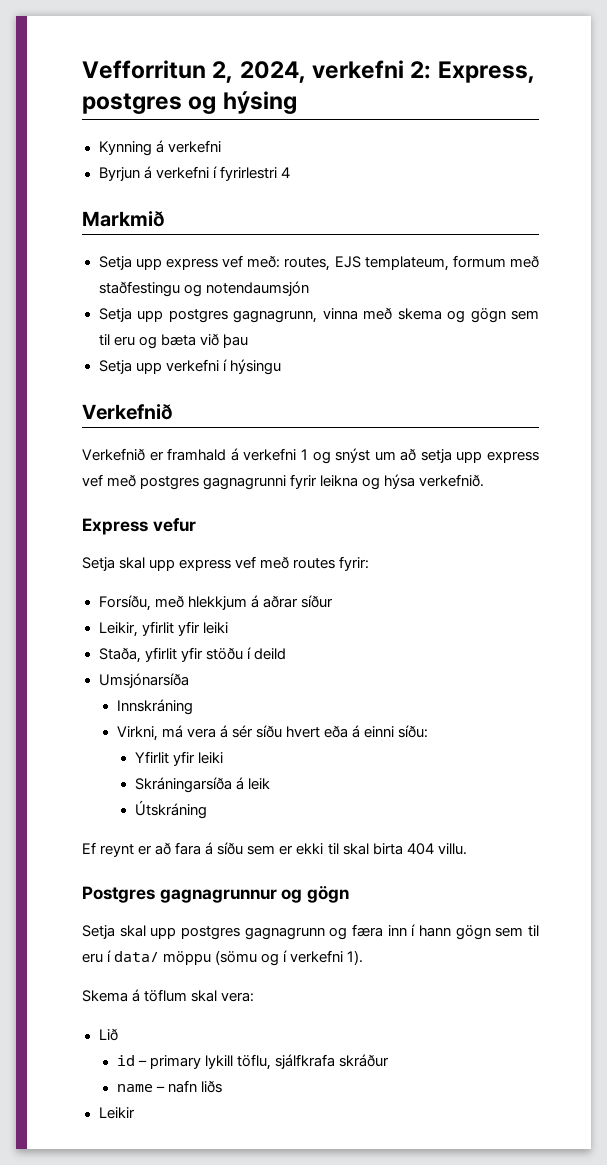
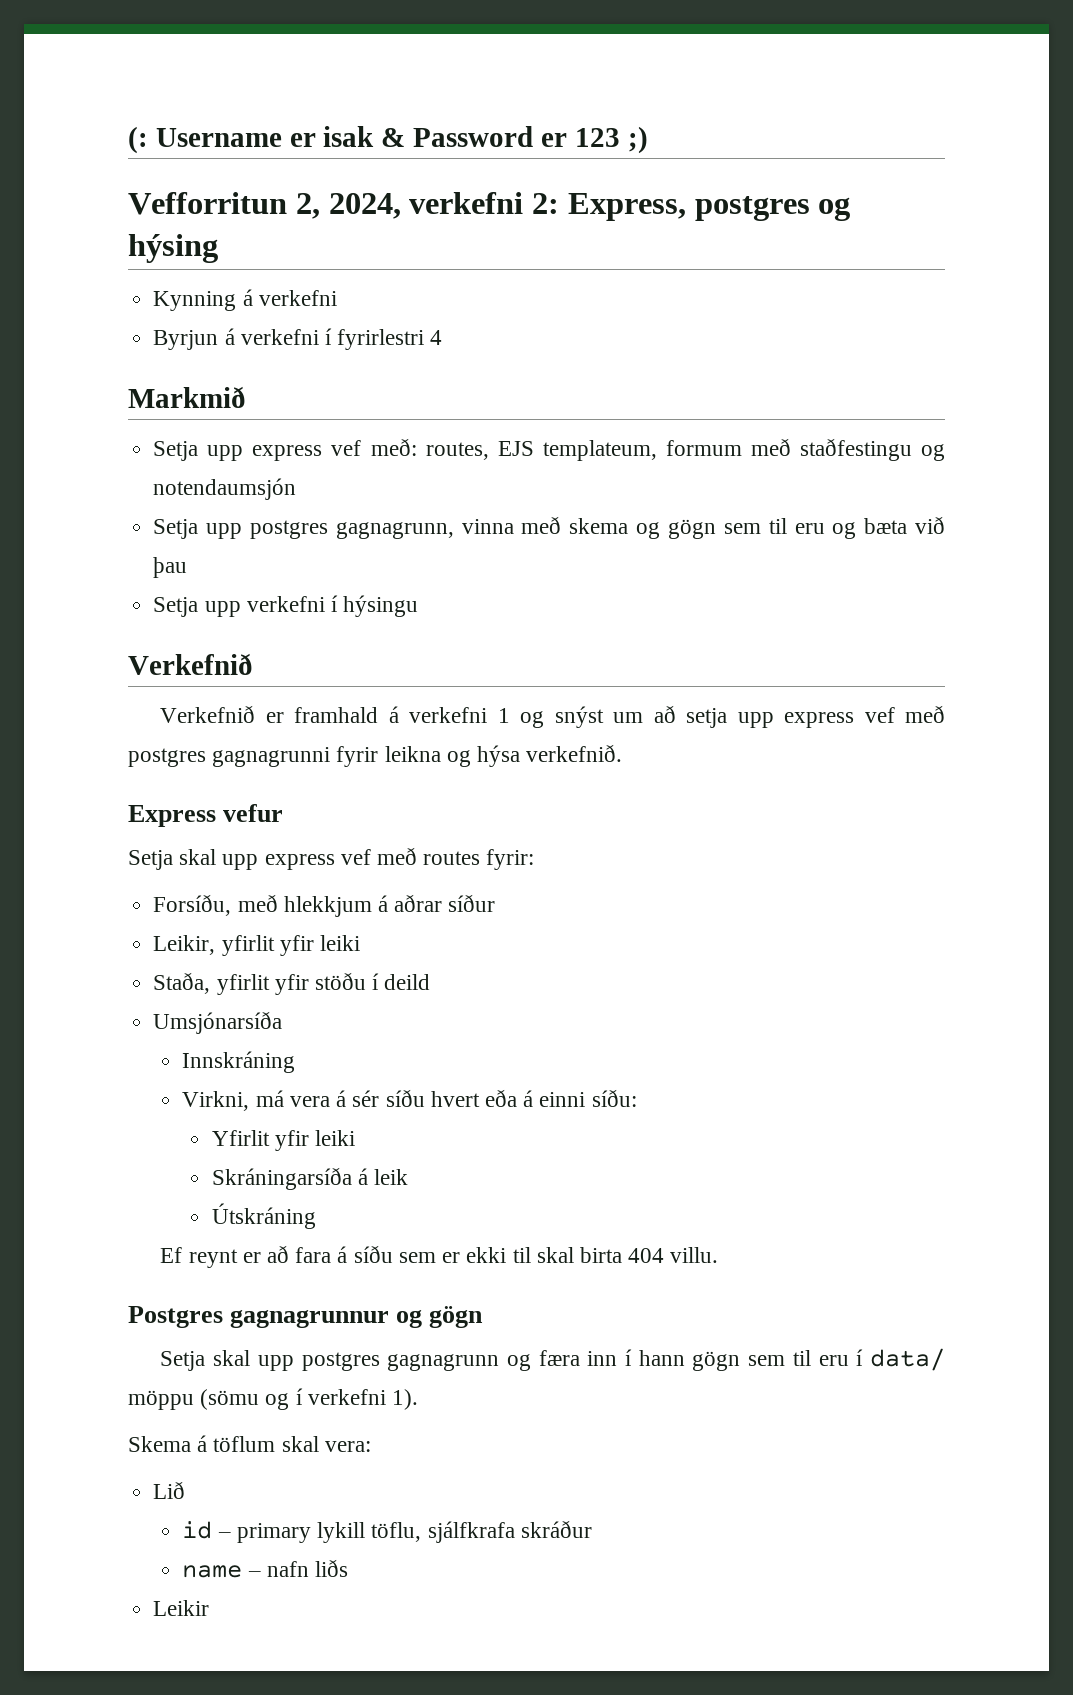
(82, 69) none -> [128,126,648,154] (: Username er isak & Password er 123 ;) //

